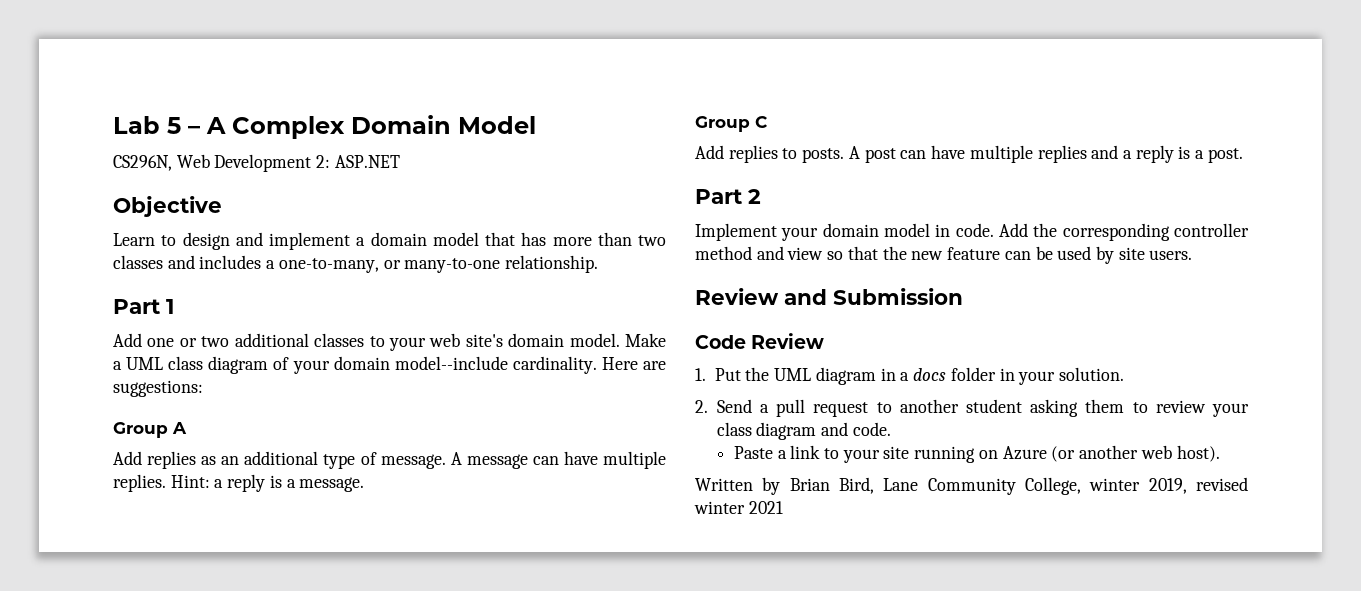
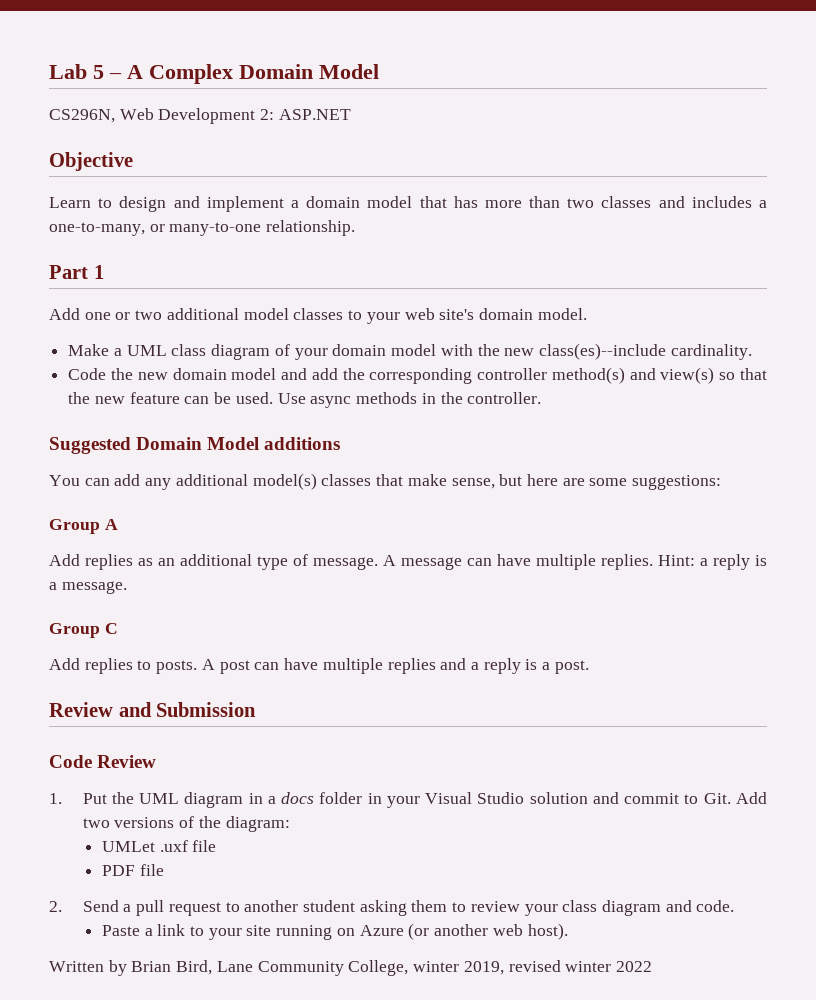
(309, 340) none -> [243,308,289,320] model
(620, 340) none -> (587, 314) //
[394,356,667,374] model--include cardinality. Here are -> [391,343,752,360] [68,367,767,384] [68,392,542,408] [49,437,341,454] [49,473,628,490] model with the new class(es)--include cardinality. // Code the new domain model and add the corresponding controller method(s) and view(s) so that the new feature can be used. Use async methods in the controller. // Suggested Domain Model additions // You can add any additional model(s) classes that make sense, but here are some
[695,189,761,204] [695,223,1249,241] [695,246,1193,264] // Part 2 // Implement your domain model in code. Add the corresponding controller method and view so that the new feature can be used by site users. -> (589, 667) none
[1059,367,1124,381] solution. -> [425,792,767,804] [82,816,290,832] [101,840,217,852] [101,864,164,876] Visual Studio solution and commit to Git. Add two versions of the diagram: // UMLet .uxf file // PDF file
[748,501,783,514] 2021 -> [615,961,652,972] 2022

